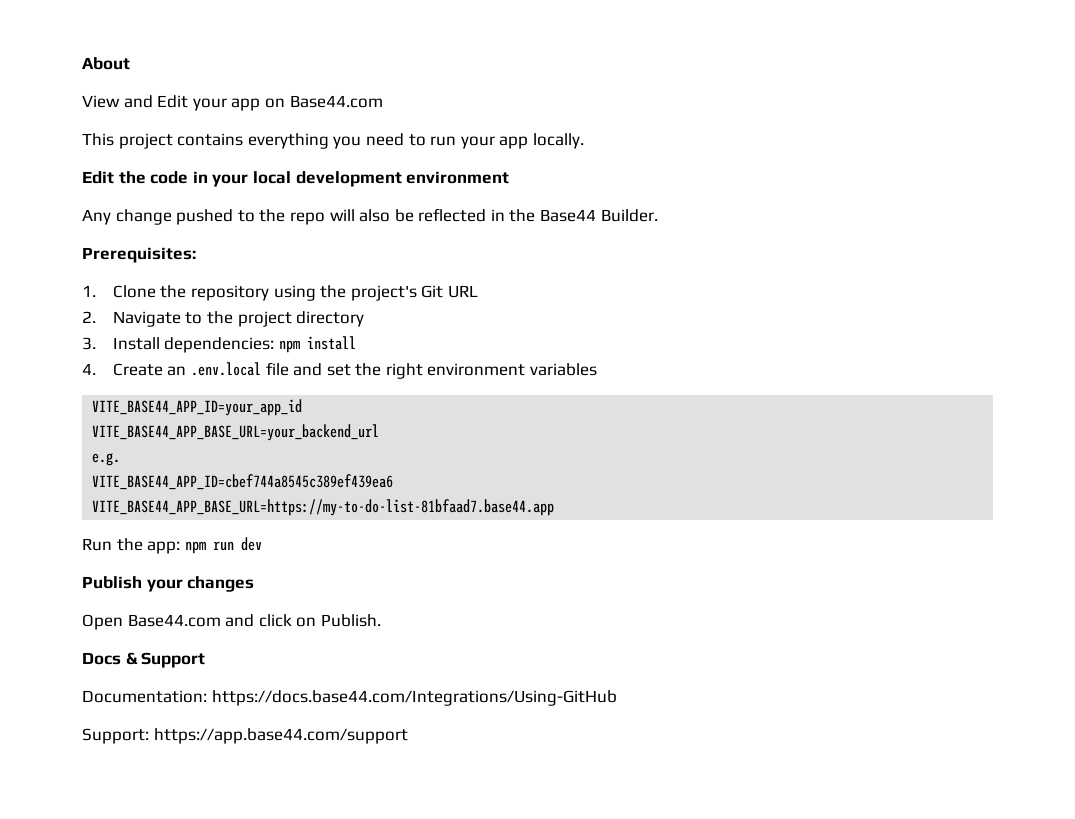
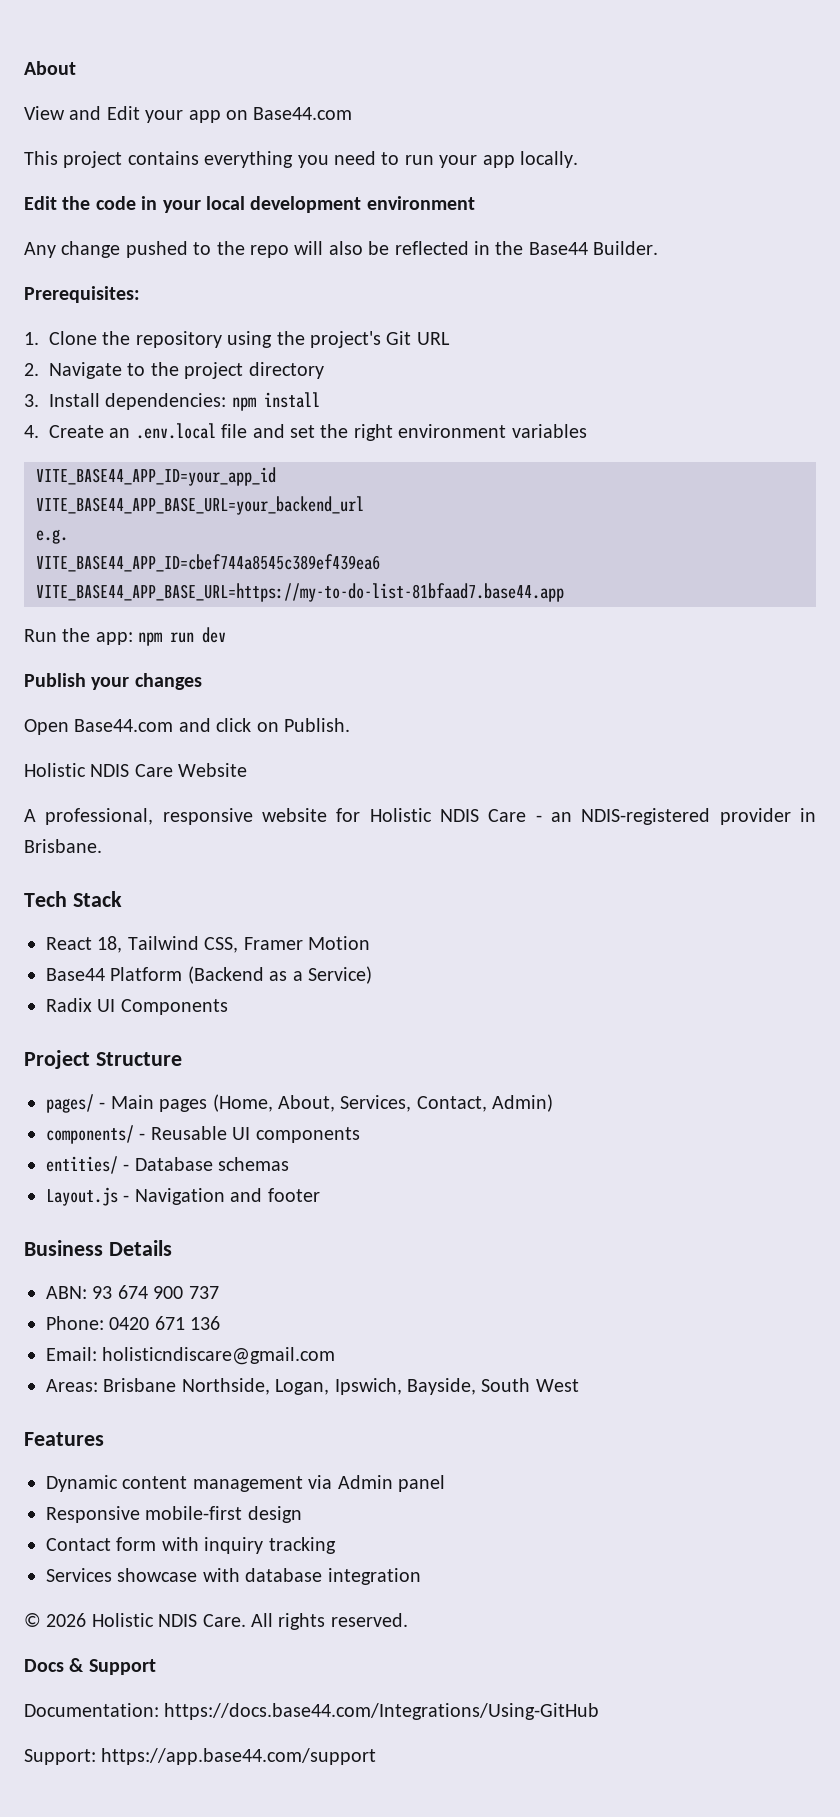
(381, 620) none -> [24,763,248,777] [24,808,816,825] [24,839,102,853] [24,891,122,907] [46,936,370,953] [46,966,372,984] [46,998,228,1015] [24,1050,182,1069] [46,1094,554,1113] [46,1125,360,1144] [46,1156,290,1174] [46,1187,320,1206] [24,1240,172,1256] [46,1285,219,1299] [46,1316,221,1330] [46,1347,336,1365] [46,1378,579,1395] [24,1432,104,1446] [46,1475,445,1492] [46,1506,302,1523] [46,1537,336,1554] [46,1568,421,1585] [24,1613,408,1630] // Holistic NDIS Care Website // A professional, responsive website for Holistic NDIS Care - an NDIS-registered provider in Brisbane. // Tech Stack // React 18, Tailwind CSS, Framer Motion // Base44 Platform (Backend as a Service) // Radix UI Components // Project Structure // pages/ - Main pages (Home, About, Services, Contact, Admin) // components/ - Reusable UI components // entities/ - Database schemas // Layout.js - Navigation and footer // Business Details // ABN: 93 674 900 737 // Phone: 0420 671 136 // Email: holisticndiscare@gmail.com // Areas: Brisbane Northside, Logan, Ipswich, Bayside, South West // Features // Dynamic content management via Admin panel // Responsive mobile-first design // Contact form with inquiry tracking // Services showcase with database integration // © 2026 Holistic NDIS Care. All rights reserved.

